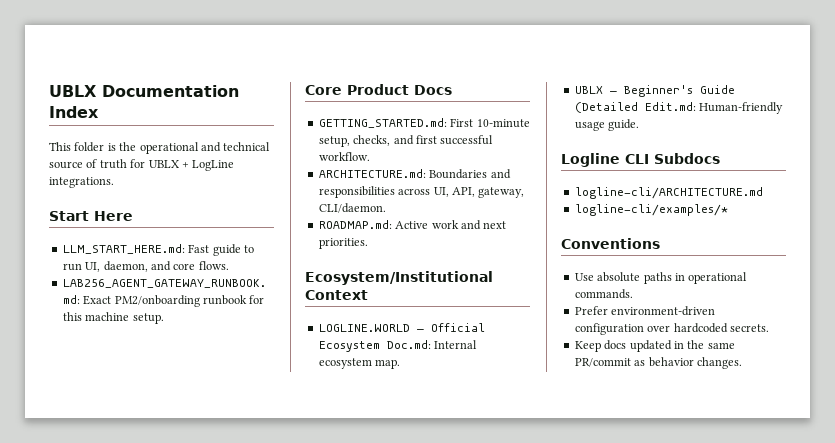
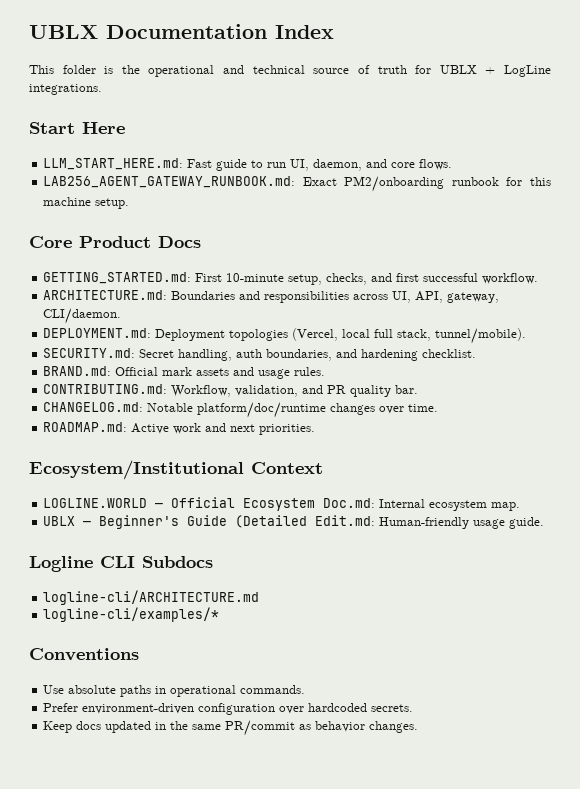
(386, 208) none -> [43,328,527,344] [43,348,477,361] [43,366,326,379] [43,384,419,397] [43,402,439,418] // DEPLOYMENT.md: Deployment topologies (Vercel, local full stack, tunnel/mobile). // SECURITY.md: Secret handling, auth boundaries, and hardening checklist. // BRAND.md: Official mark assets and usage rules. // CONTRIBUTING.md: Workflow, validation, and PR quality bar. // CHANGELOG.md: Notable platform/doc/runtime changes over time.

